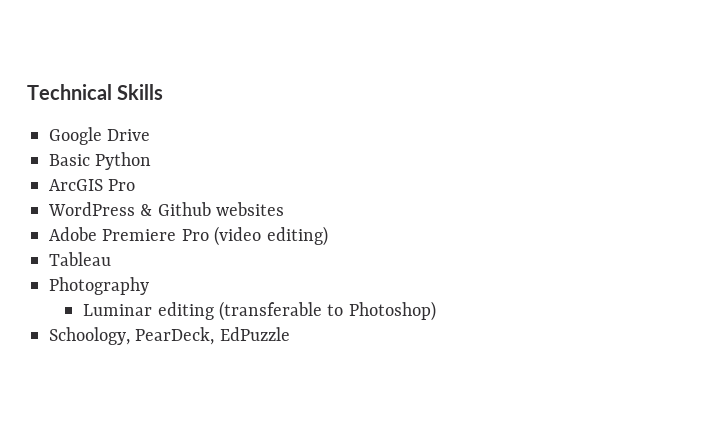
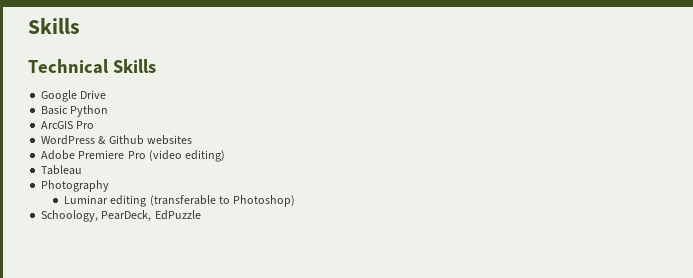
(27, 92) none -> [28,18,80,34] Skills //

